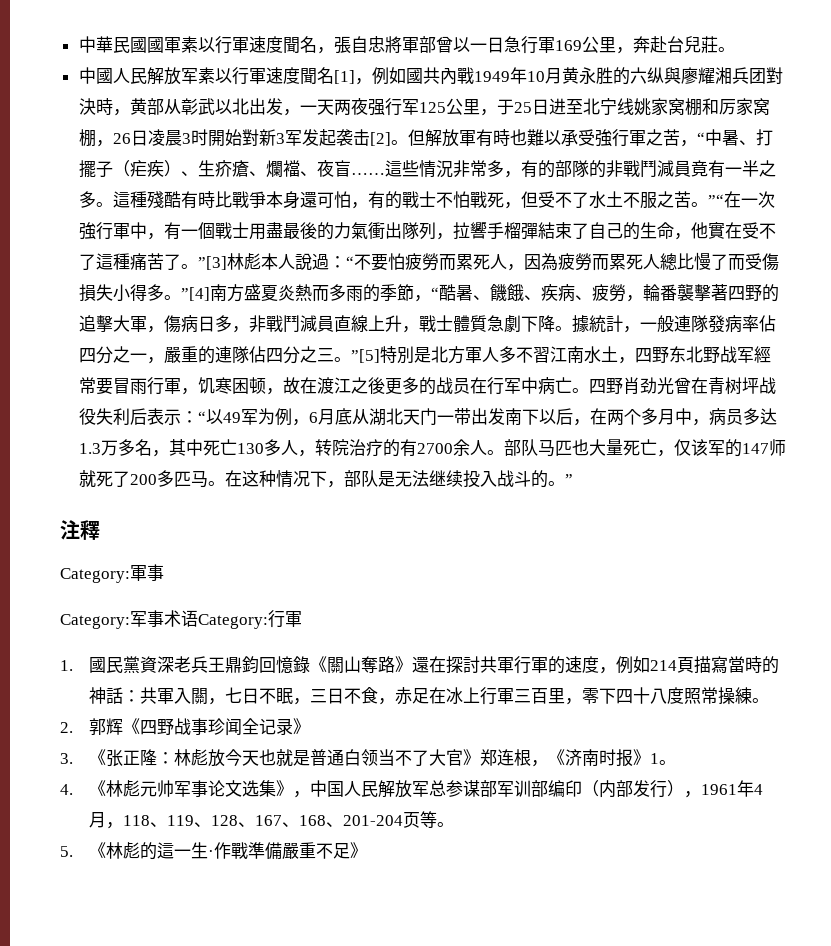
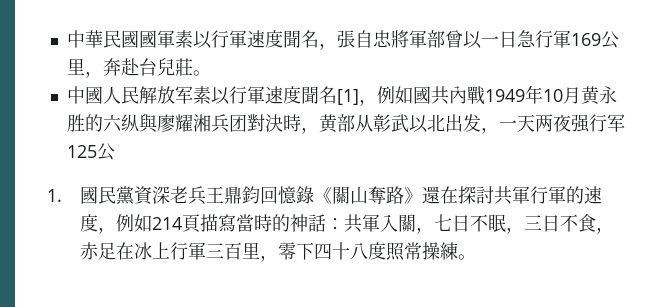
[462,98,770,116] [78,129,773,147] [78,160,776,178] [78,191,775,209] [78,222,776,240] [78,252,779,271] [78,284,779,302] [78,315,776,333] [78,346,771,364] [78,377,776,395] [78,408,777,426] [78,439,786,457] [78,470,573,488] [60,520,100,540] [60,564,164,583] [60,610,302,629] 里，于25日进至北宁线姚家窝棚和厉家窝棚，26日凌晨3时開始對新3军发起袭击[2]。但解放軍有時也難以承受強行軍之苦，“中暑、打擺子（疟疾）、生疥瘡、爛襠、夜盲……這些情況非常多，有的部隊的非戰鬥減員竟有一半之多。這種殘酷有時比戰爭本身還可怕，有的戰士不怕戰死，但受不了水土不服之苦。”“在一次強行軍中，有一個戰士用盡最後的力氣衝出隊列，拉響手榴彈結束了自己的生命，他實在受不了這種痛苦了。”[3]林彪本人說過：“不要怕疲勞而累死人，因為疲勞而累死人總比慢了而受傷損失小得多。”[4]南方盛夏炎熱而多雨的季節，“酷暑、饑餓、疾病、疲勞，輪番襲擊著四野的追擊大軍，傷病日多，非戰鬥減員直線上升，戰士體質急劇下降。據統計，一般連隊發病率佔四分之一，嚴重的連隊佔四分之三。”[5]特別是北方軍人多不習江南水土，四野东北野战军經常要冒雨行軍，饥寒困顿，故在渡江之後更多的战员在行军中病亡。四野肖劲光曾在青树坪战役失利后表示：“以49军为例，6月底从湖北天门一带出发南下以后，在两个多月中，病员多达1.3万多名，其中死亡130多人，转院治疗的有2700余人。部队马匹也大量死亡，仅该军的147师就死了200多匹马。在这种情况下，部队是无法继续投入战斗的。” // 注釋 // Category:軍事 // Category:军事术语Category:行軍 -> (115, 152) none
[60,718,311,736] [60,749,677,767] [60,780,764,798] [89,811,455,829] [60,842,368,860] // 2.郭辉《四野战事珍闻全记录》 // 3.《张正隆：林彪放今天也就是普通白领当不了大官》郑连根，《济南时报》1。 // 4.《林彪元帅军事论文选集》，中国人民解放军总参谋部军训部编印（内部发行），1961年4月，118、119、128、167、168、201-204页等。 // 5.《林彪的這一生·作戰準備嚴重不足》 -> (477, 257) none

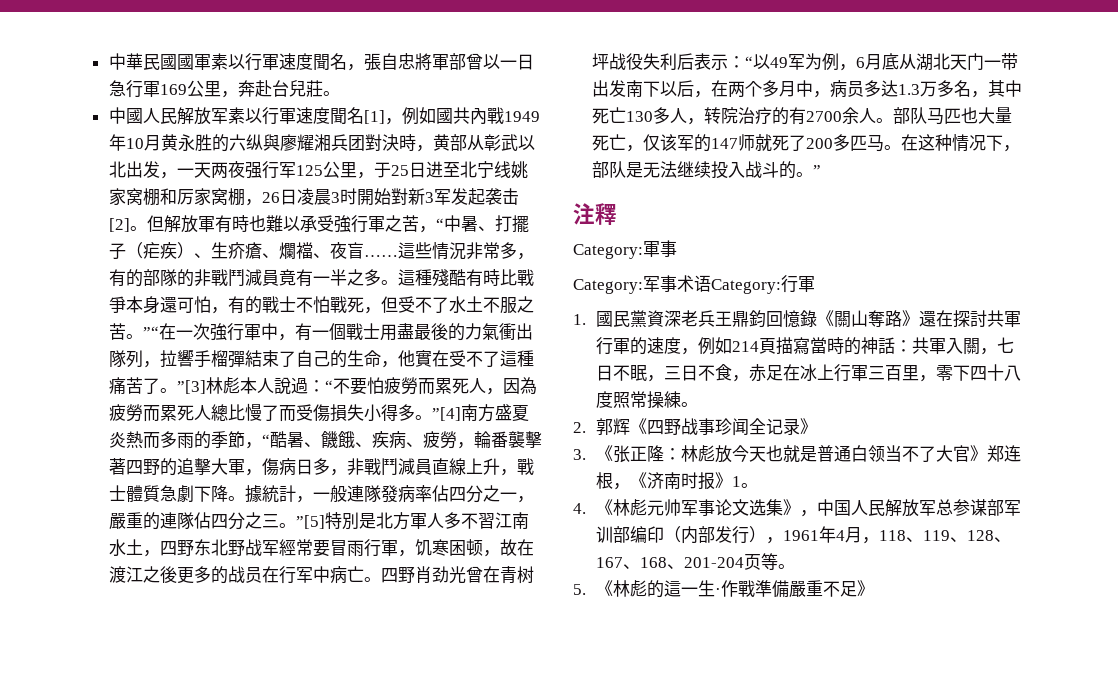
(115, 152) none -> [339,161,528,179] [108,188,519,206] [108,215,529,233] [108,242,534,260] [108,269,534,287] [108,296,534,314] [108,323,533,341] [108,350,534,368] [108,377,537,395] [108,403,529,422] [108,431,542,449] [108,458,534,476] [108,485,534,503] [108,512,529,530] [108,539,534,557] [108,566,534,584] [591,53,1018,71] [591,80,1022,98] [591,107,1012,125] [591,134,1020,152] [591,161,821,179] [573,203,617,225] [573,240,677,259] [573,275,815,294] 里，于25日进至北宁线姚家窝棚和厉家窝棚，26日凌晨3时開始對新3军发起袭击[2]。但解放軍有時也難以承受強行軍之苦，“中暑、打擺子（疟疾）、生疥瘡、爛襠、夜盲……這些情況非常多，有的部隊的非戰鬥減員竟有一半之多。這種殘酷有時比戰爭本身還可怕，有的戰士不怕戰死，但受不了水土不服之苦。”“在一次強行軍中，有一個戰士用盡最後的力氣衝出隊列，拉響手榴彈結束了自己的生命，他實在受不了這種痛苦了。”[3]林彪本人說過：“不要怕疲勞而累死人，因為疲勞而累死人總比慢了而受傷損失小得多。”[4]南方盛夏炎熱而多雨的季節，“酷暑、饑餓、疾病、疲勞，輪番襲擊著四野的追擊大軍，傷病日多，非戰鬥減員直線上升，戰士體質急劇下降。據統計，一般連隊發病率佔四分之一，嚴重的連隊佔四分之三。”[5]特別是北方軍人多不習江南水土，四野东北野战军經常要冒雨行軍，饥寒困顿，故在渡江之後更多的战员在行军中病亡。四野肖劲光曾在青树坪战役失利后表示：“以49军为例，6月底从湖北天门一带出发南下以后，在两个多月中，病员多达1.3万多名，其中死亡130多人，转院治疗的有2700余人。部队马匹也大量死亡，仅该军的147师就死了200多匹马。在这种情况下，部队是无法继续投入战斗的。” // 注釋 // Category:軍事 // Category:军事术语Category:行軍
(477, 257) none -> [573,418,817,436] [573,445,1021,463] [595,472,758,490] [573,499,1021,517] [595,526,1011,544] [595,553,795,570] [573,580,874,598] // 2.郭辉《四野战事珍闻全记录》 // 3.《张正隆：林彪放今天也就是普通白领当不了大官》郑连根，《济南时报》1。 // 4.《林彪元帅军事论文选集》，中国人民解放军总参谋部军训部编印（内部发行），1961年4月，118、119、128、167、168、201-204页等。 // 5.《林彪的這一生·作戰準備嚴重不足》

